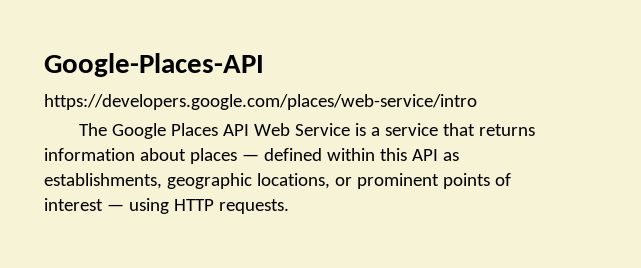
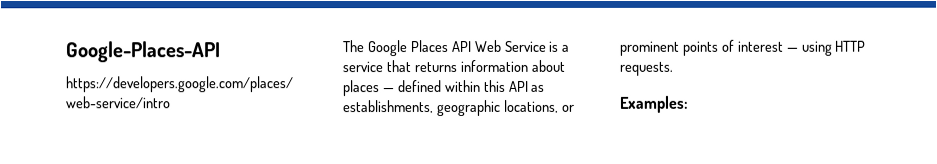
(289, 206) none -> [620,95,689,113] // Examples:

